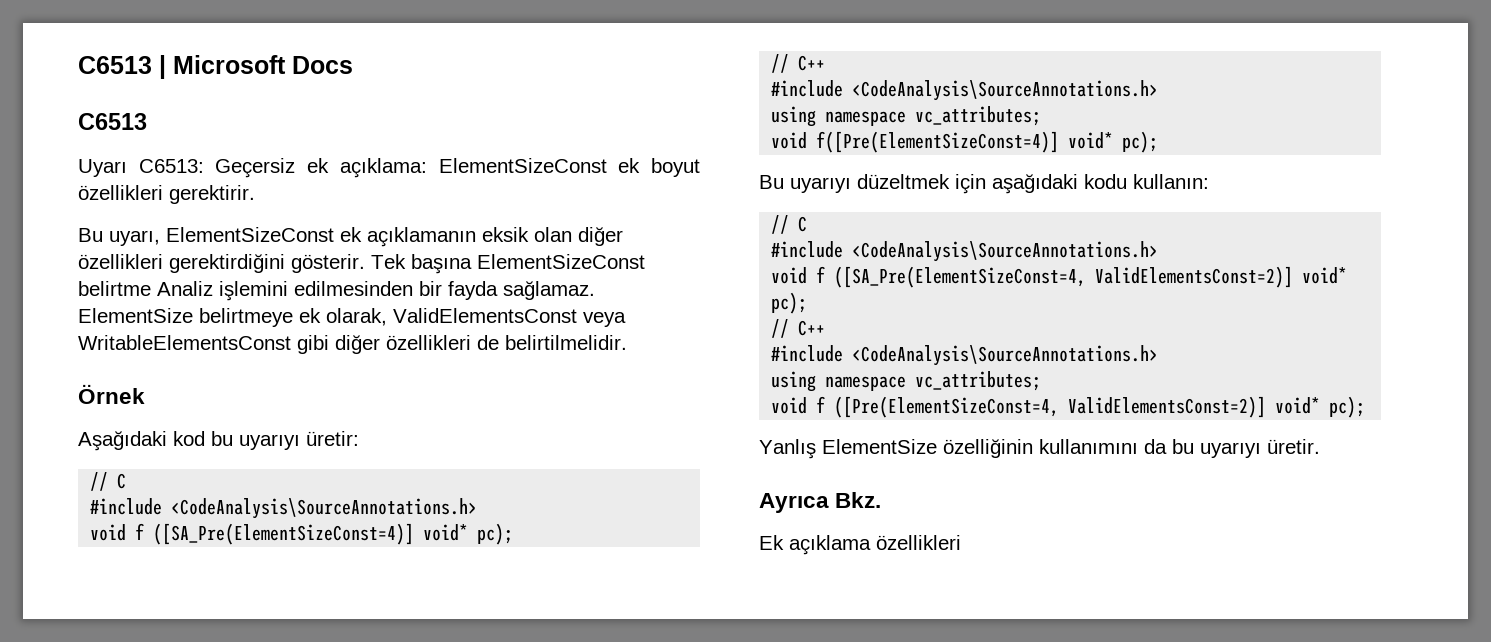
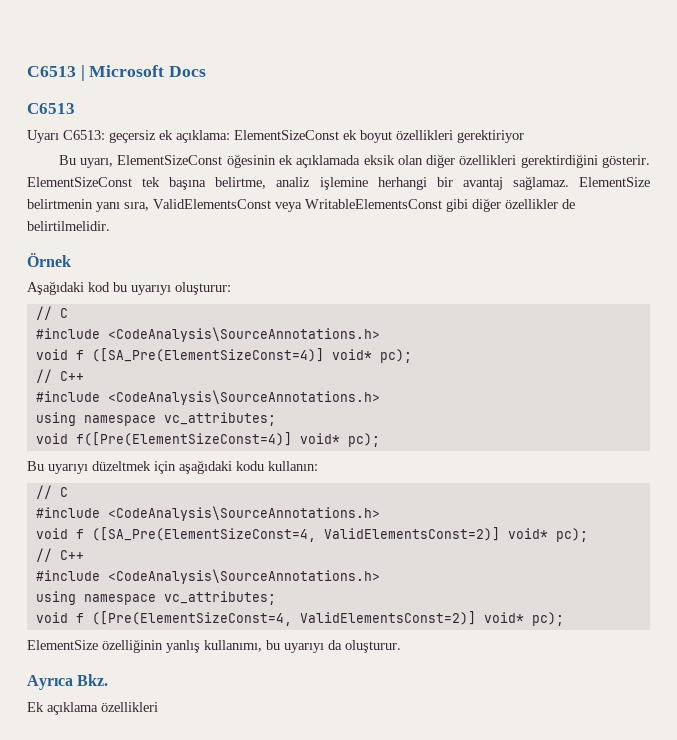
[215,158,296,178] Geçersiz -> [109,130,156,143] geçersiz
[169,185,255,204] gerektirir. -> [457,130,524,143] gerektiriyor
[340,227,476,247] ek açıklamanın -> [226,154,361,168] öğesinin ek açıklamada
[371,254,645,274] [78,281,595,301] [78,308,387,327] Tek başına ElementSizeConst belirtme Analiz işlemini edilmesinden bir fayda sağlamaz. ElementSize belirtmeye ek olarak, -> [27,176,651,190] [27,199,149,212] ElementSizeConst tek başına belirtme, analiz işlemine herhangi bir avantaj sağlamaz. ElementSize belirtmenin yanı sıra,
[386,335,471,350] özellikleri -> [505,199,558,209] özellikler
[306,431,359,446] üretir: -> [175,282,231,295] oluşturur:
[759,439,816,459] Yanlış -> (564, 619) none
[1039,439,1320,458] kullanımını da bu uyarıyı üretir. -> [166,640,401,653] yanlış kullanımı, bu uyarıyı da oluşturur.

